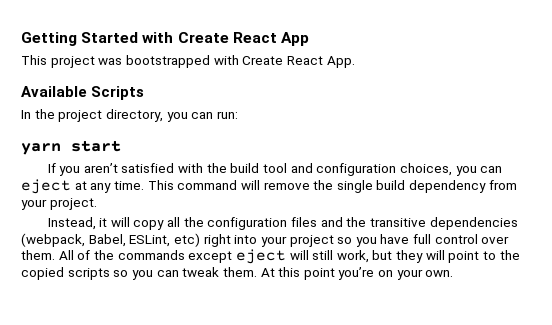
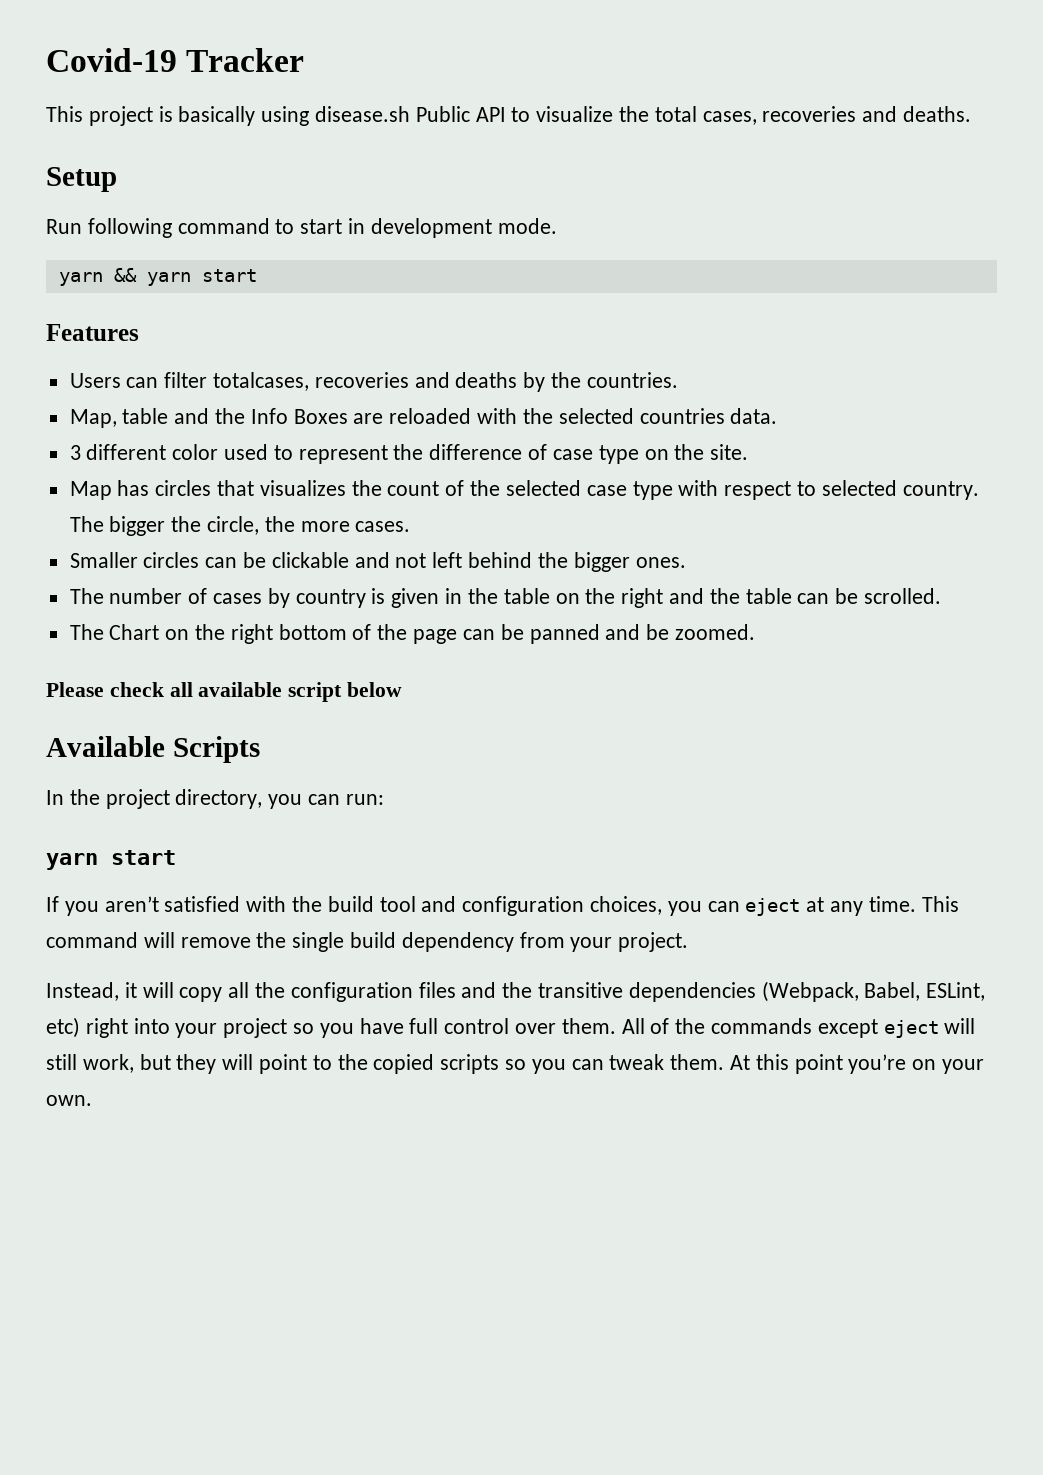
[21,32,309,46] [21,55,355,68] Getting Started with Create React App // This project was bootstrapped with Create React App. -> [46,48,305,72] [46,106,972,126] [46,167,117,192] [46,218,557,238] [58,268,257,286] [46,324,139,341] [69,372,678,392] [69,408,778,428] [69,444,749,464] [69,480,979,500] [69,516,411,536] [69,552,686,572] [69,588,941,608] [69,624,755,644] [46,682,403,702] Covid-19 Tracker // This project is basically using disease.sh Public API to visualize the total cases, recoveries and deaths. // Setup // Run following command to start in development mode. // yarn && yarn start // Features // Users can filter totalcases, recoveries and deaths by the countries. // Map, table and the Info Boxes are reloaded with the selected countries data. // 3 different color used to represent the difference of case type on the site. // Map has circles that visualizes the count of the selected case type with respect to selected country. The bigger the circle, the more cases. // Smaller circles can be clickable and not left behind the bigger ones. // The number of cases by country is given in the table on the right and the table can be scrolled. // The Chart on the right bottom of the page can be panned and be zoomed. // Please check all available script below
[21,233,85,247] (webpack, -> [761,981,859,1002] (Webpack,

